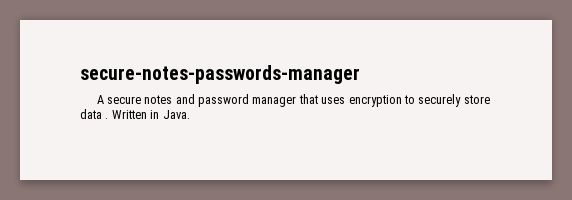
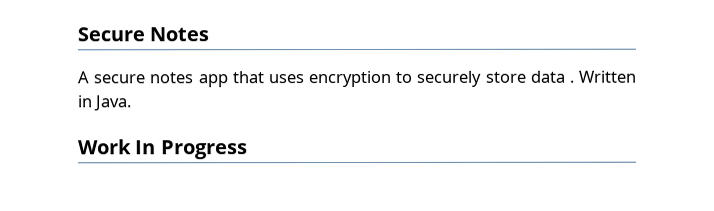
[80,65,360,84] secure-notes-passwords-manager -> [77,27,210,42] Secure Notes
[175,94,297,107] and password manager -> [197,74,228,88] app
(190, 114) none -> [78,139,248,160] // Work In Progress

